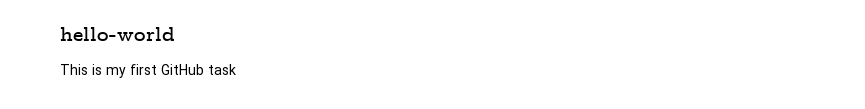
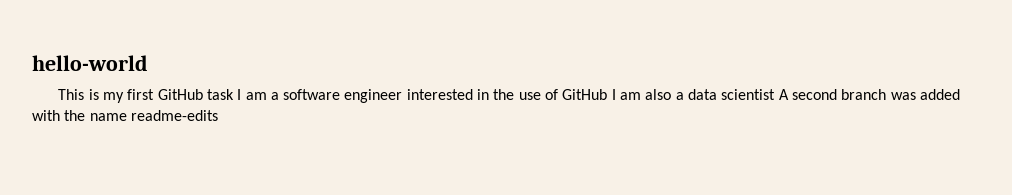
(236, 69) none -> [237,89,960,103] [32,110,218,121] I am a software engineer interested in the use of GitHub I am also a data scientist A second branch was added with the name readme-edits

